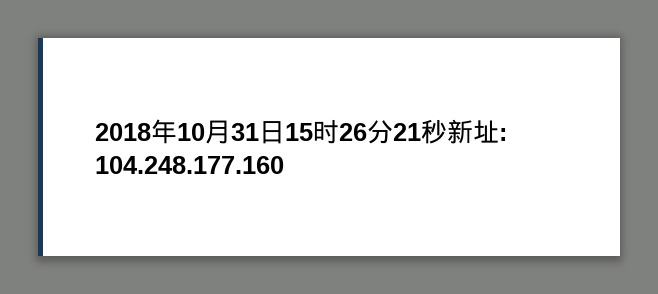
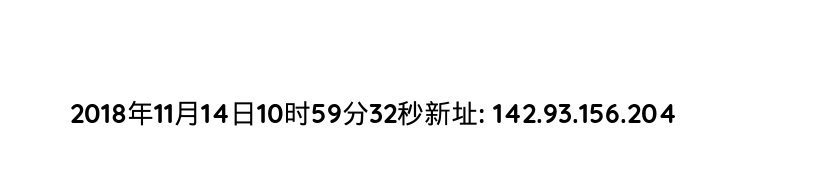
[177,119,421,144] 10月31日15时26分21 -> [154,101,397,126] 11月14日10时59分32
[95,156,284,174] 104.248.177.160 -> [493,104,677,123] 142.93.156.204

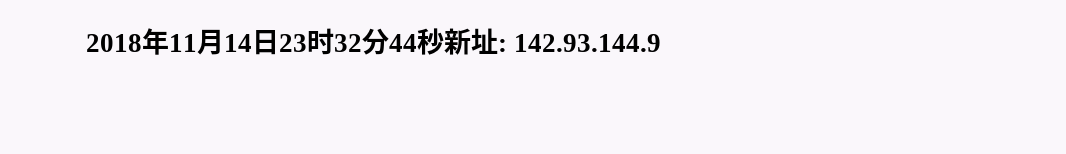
[257,101,397,126] 10时59分32 -> [279,28,417,55] 23时32分44
[493,104,677,123] 142.93.156.204 -> [514,34,662,52] 142.93.144.9

